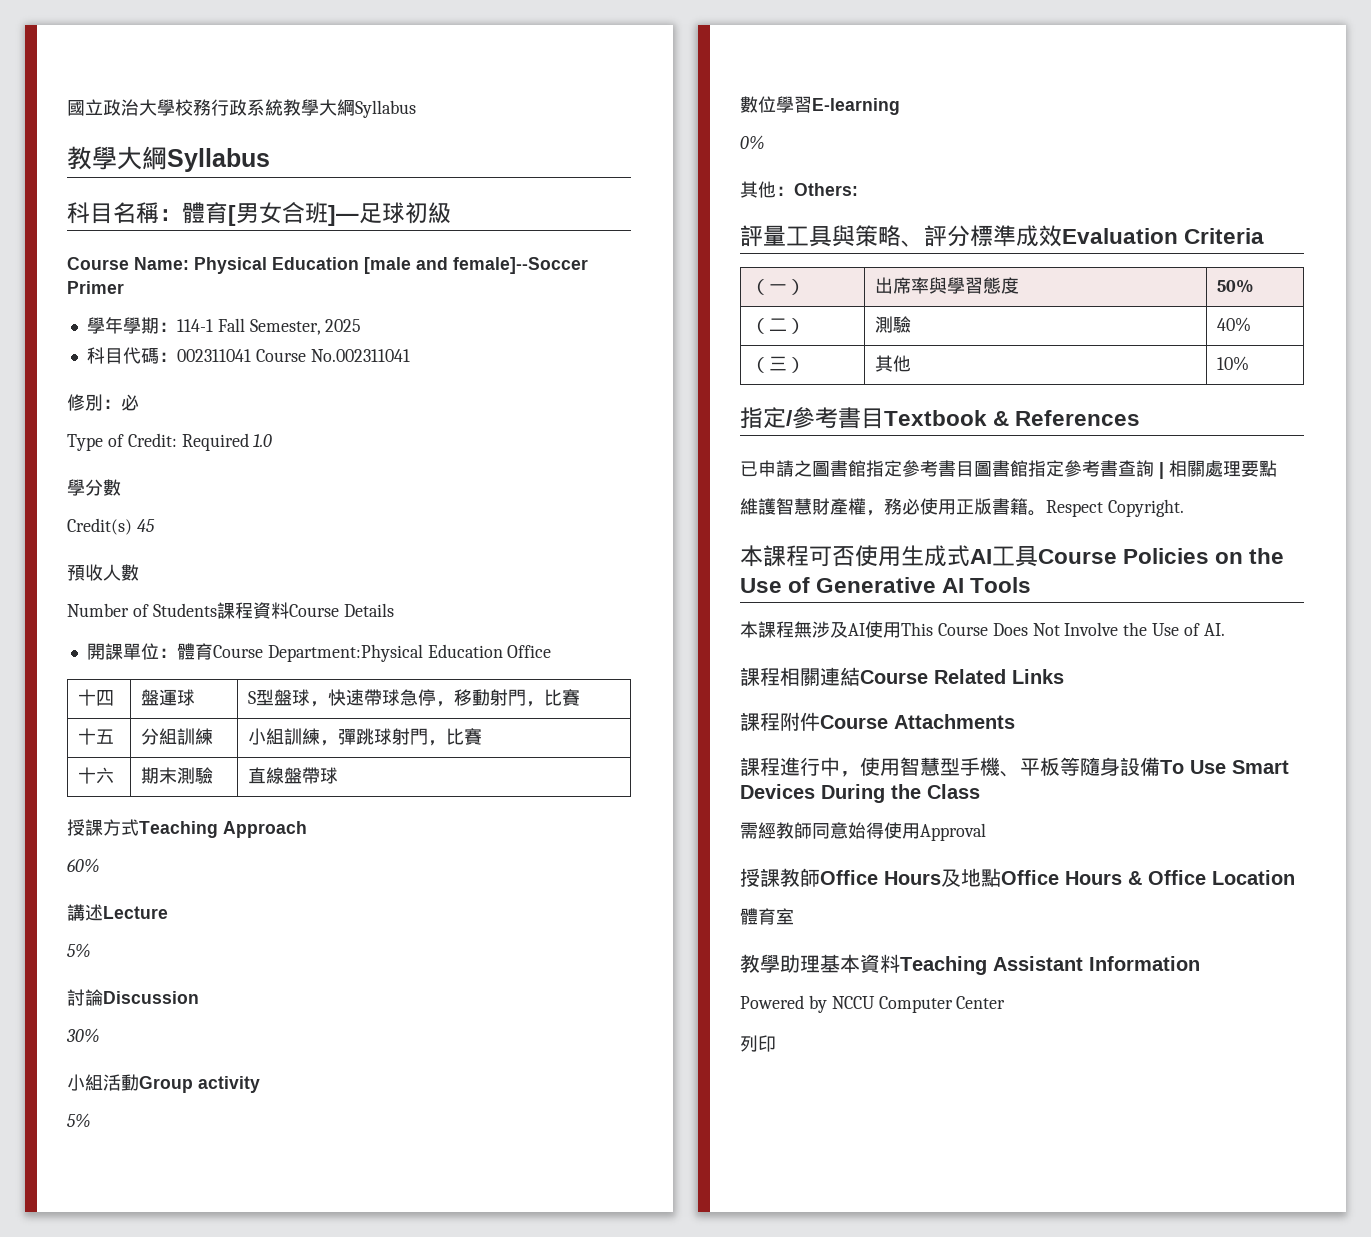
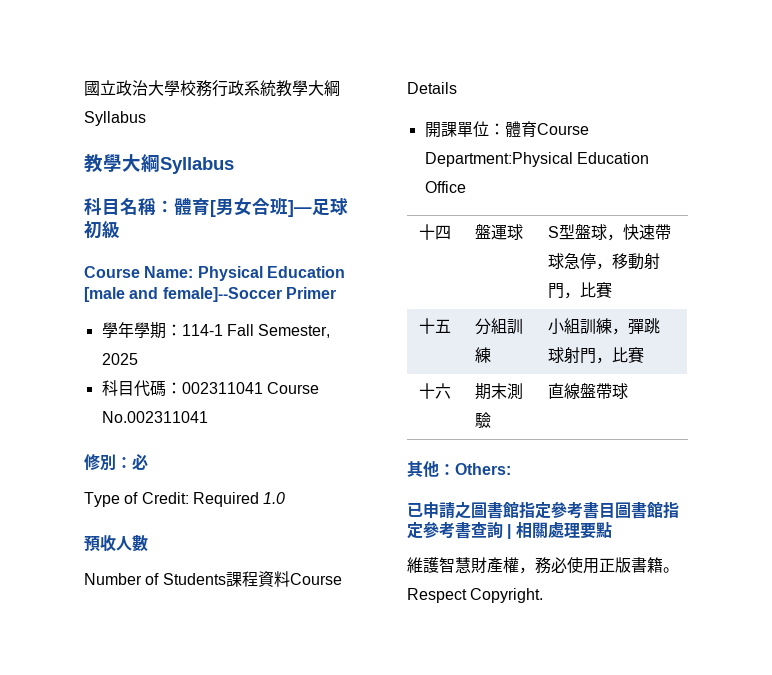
[67,479,121,496] [67,518,155,535] // 學分數 // Credit(s) 45 -> (286, 498) none
[67,819,307,838] [67,858,99,873] [67,904,168,921] [67,943,90,958] [67,989,199,1006] [66,1028,99,1043] [67,1074,260,1093] [67,1113,90,1128] [740,96,900,115] [740,135,764,150] [740,181,858,198] [740,225,1265,247] [750,279,805,295] [874,277,1019,294] [1216,279,1254,293] [750,318,805,334] [874,316,911,333] [1216,317,1251,332] [750,356,805,373] [874,355,911,372] [1216,356,1249,371] [740,407,1141,429] 授課方式Teaching Approach // 60% // 講述Lecture // 5% // 討論Discussion // 30% // 小組活動Group activity // 5% // 數位學習E-learning // 0% // 其他：Others: // 評量工具與策略、評分標準成效Evaluation Criteria // （一） | 出席率與學習態度 | 50% // （二） | 測驗 | 40% // （三） | 其他 | 10% // 指定/參考書目Textbook & References -> [407,461,511,477] 其他：Others:
[740,545,1285,567] [740,577,1032,593] [740,621,1225,638] [740,667,1064,686] [740,712,1015,731] [740,757,1289,777] [740,784,980,803] [740,822,986,841] [740,868,1295,887] [740,908,794,925] [740,954,1200,975] [740,995,1006,1013] [740,1035,776,1052] // 本課程可否使用生成式AI工具Course Policies on the Use of Generative AI Tools // 本課程無涉及AI使用This Course Does Not Involve the Use of AI. // 課程相關連結Course Related Links // 課程附件Course Attachments // 課程進行中，使用智慧型手機、平板等隨身設備To Use Smart Devices During the Class // 需經教師同意始得使用Approval // 授課教師Office Hours及地點Office Hours & Office Location // 體育室 // 教學助理基本資料Teaching Assistant Information // Powered by NCCU Computer Center // 列印 -> (544, 595) none

